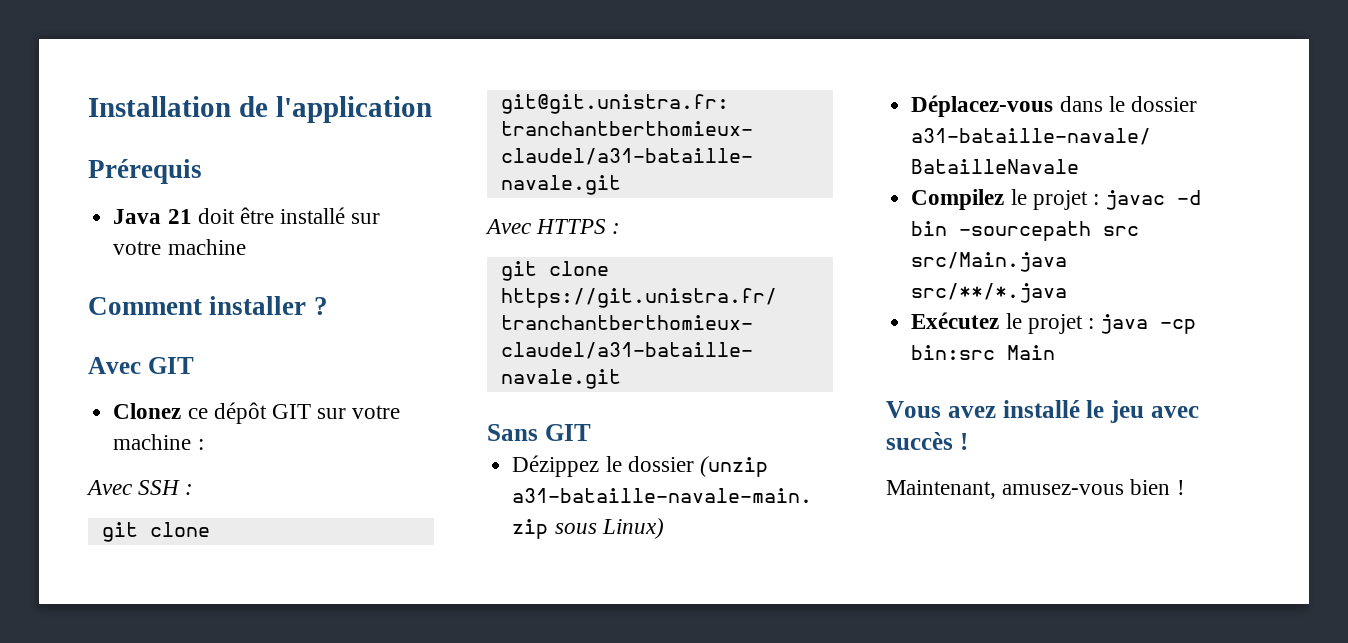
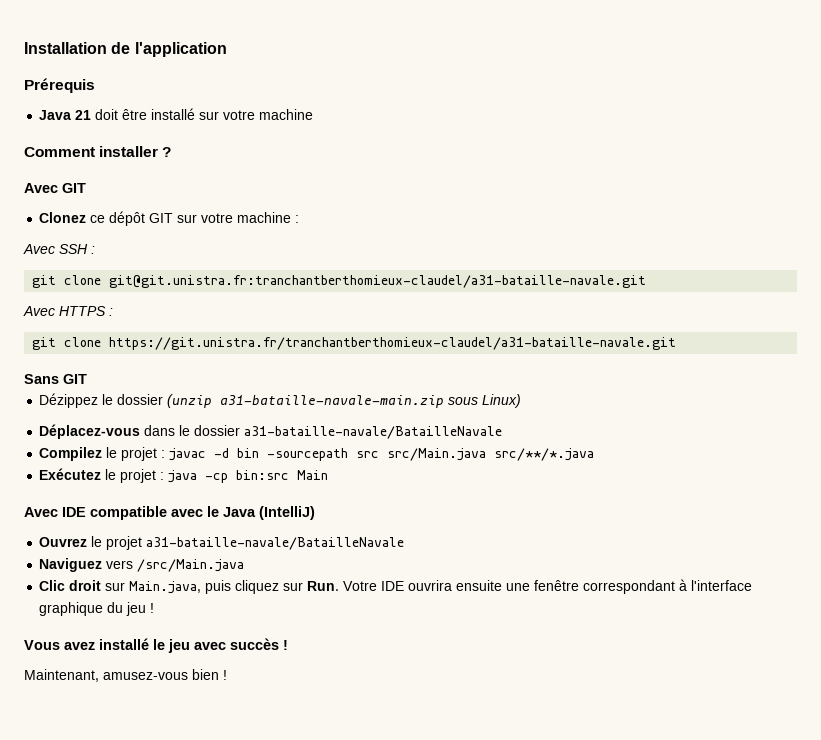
(1056, 352) none -> [24,506,315,520] [39,536,405,550] [39,558,245,572] [39,579,753,594] [39,602,155,616] // Avec IDE compatible avec le Java (IntelliJ) // Ouvrez le projet a31-bataille-navale/BatailleNavale // Naviguez vers /src/Main.java // Clic droit sur Main.java, puis cliquez sur Run. Votre IDE ouvrira ensuite une fenêtre correspondant à l'interface graphique du jeu !

